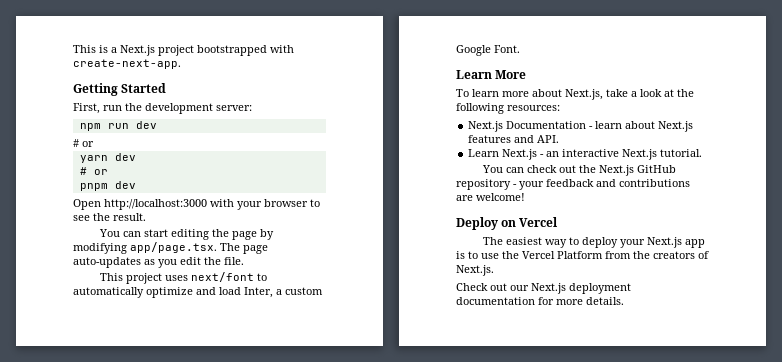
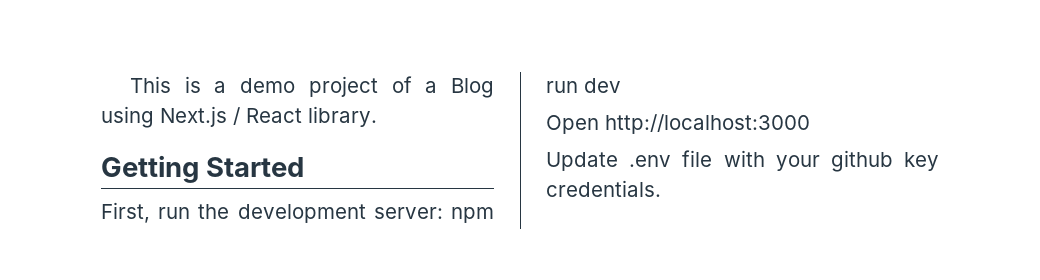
[120,45,294,56] [73,59,181,69] Next.js project bootstrapped with create-next-app. -> [240,76,494,98] [101,106,377,128] demo project of a Blog using Next.js / React library.
(252, 108) // -> (443, 213) none
[73,139,94,147] [79,153,136,163] [79,167,108,175] [79,181,136,191] [73,199,320,210] [73,213,146,221] [98,229,274,240] [73,242,268,254] [73,257,244,268] [99,272,267,284] [73,287,323,298] [456,45,520,56] [456,70,527,79] [456,89,694,100] [456,103,560,114] [468,121,694,132] [468,135,560,143] [468,149,703,160] [481,165,676,176] [456,179,690,190] [456,193,525,201] [456,217,559,230] [482,237,705,248] [456,251,709,259] [456,265,494,276] [456,283,631,294] [456,297,624,305] # or // yarn dev // # or // pnpm dev // Open http://localhost:3000 with your browser to see the result. // You can start editing the page by modifying app/page.tsx. The page auto-updates as you edit the file. // This project uses next/font to automatically optimize and load Inter, a custom Google Font. // Learn More // To learn more about Next.js, take a look at the following resources: // Next.js Documentation - learn about Next.js features and API. // Learn Next.js - an interactive Next.js tutorial. // You can check out the Next.js GitHub repository - your feedback and contributions are welcome! // Deploy on Vercel // The easiest way to deploy your Next.js app is to use the Vercel Platform from the creators of Next.js. // Check out our Next.js deployment documentation for more details. -> [546,114,810,134] [546,150,939,172] [546,180,661,197] Open http://localhost:3000 // Update .env file with your github key credentials.

